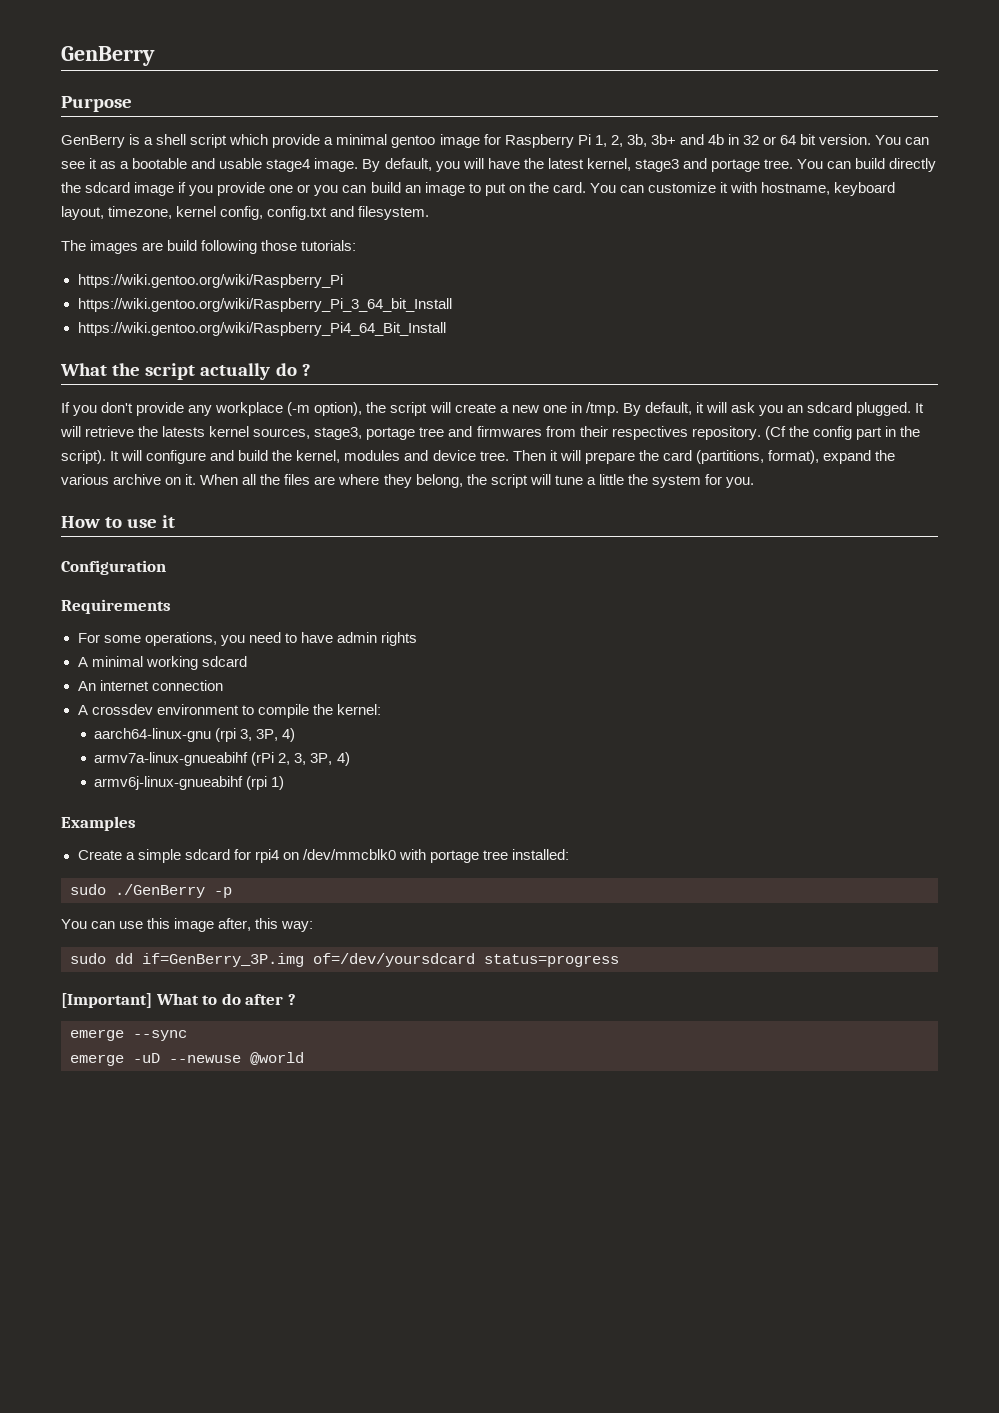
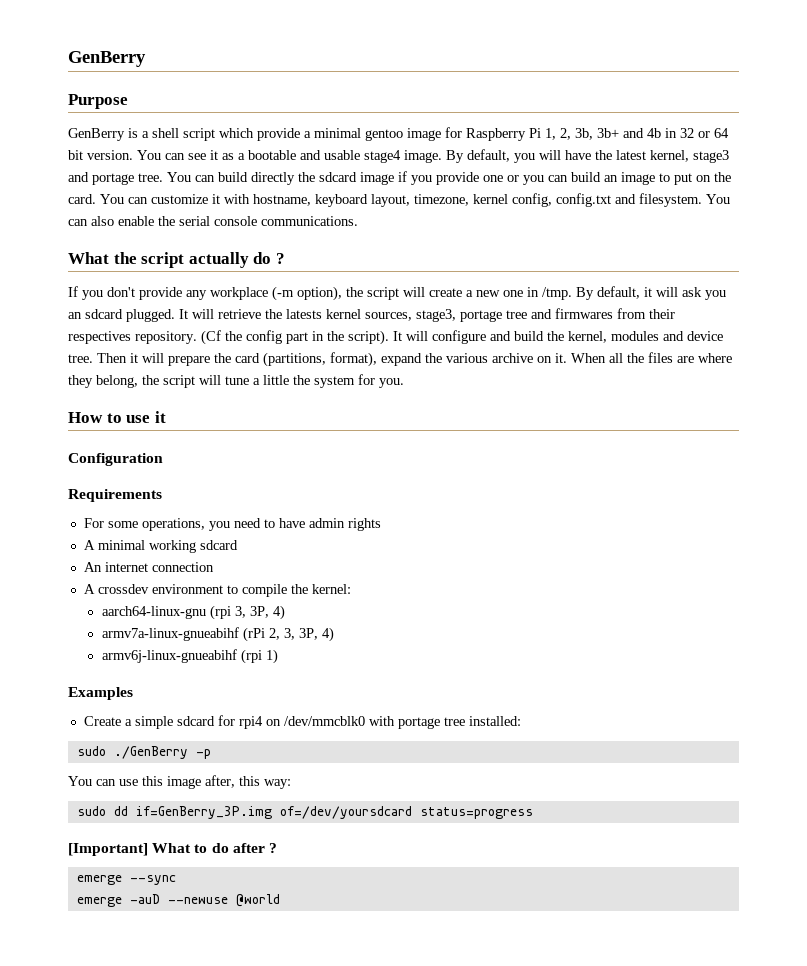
[61,240,357,254] [77,274,343,288] [77,298,452,312] [77,322,446,336] // The images are build following those tutorials: // https://wiki.gentoo.org/wiki/Raspberry_Pi // https://wiki.gentoo.org/wiki/Raspberry_Pi_3_64_bit_Install // https://wiki.gentoo.org/wiki/Raspberry_Pi4_64_Bit_Install -> [706,194,730,204] [68,216,358,226] You can also enable the serial console communications.
[133,1053,160,1063] -uD -> [129,894,160,904] -auD

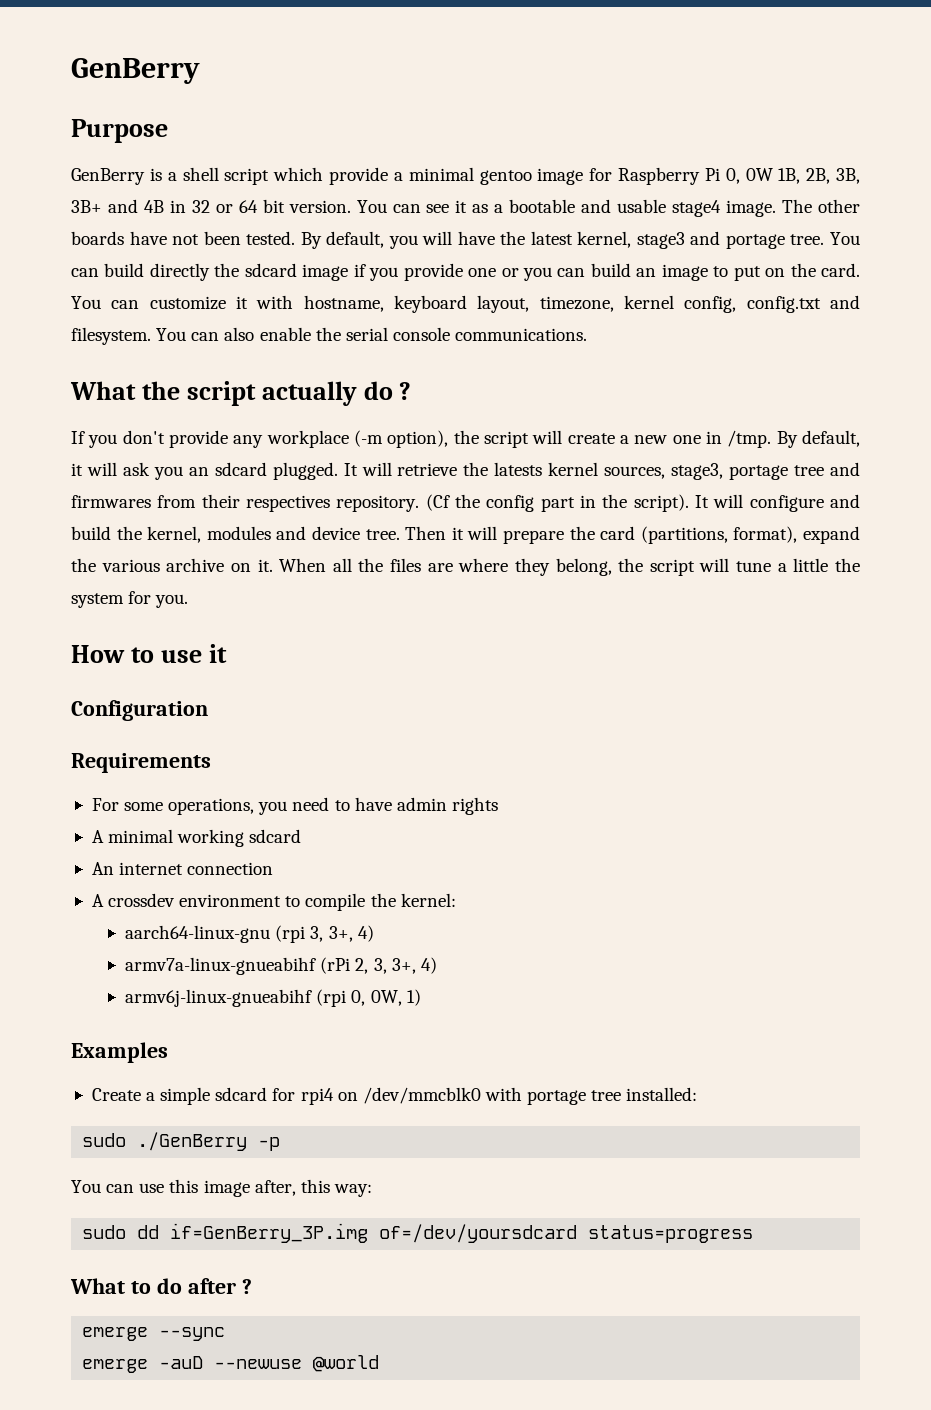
[545,128,661,140] 1, 2, 3b, 3b+ and 4b -> [725,168,861,184] [71,199,164,213] 0, 0W 1B, 2B, 3B, 3B+ and 4B
(442, 156) none -> [782,199,861,213] [71,231,296,245] The other boards have not been tested.
[249,606,269,618] 3P, -> [328,926,353,942] 3+,
[298,628,318,640] 3P, -> [391,958,416,974] 3+,
(262, 656) none -> [351,990,402,1006] 0, 0W,
[68,843,148,856] [Important] -> (754, 1234) none

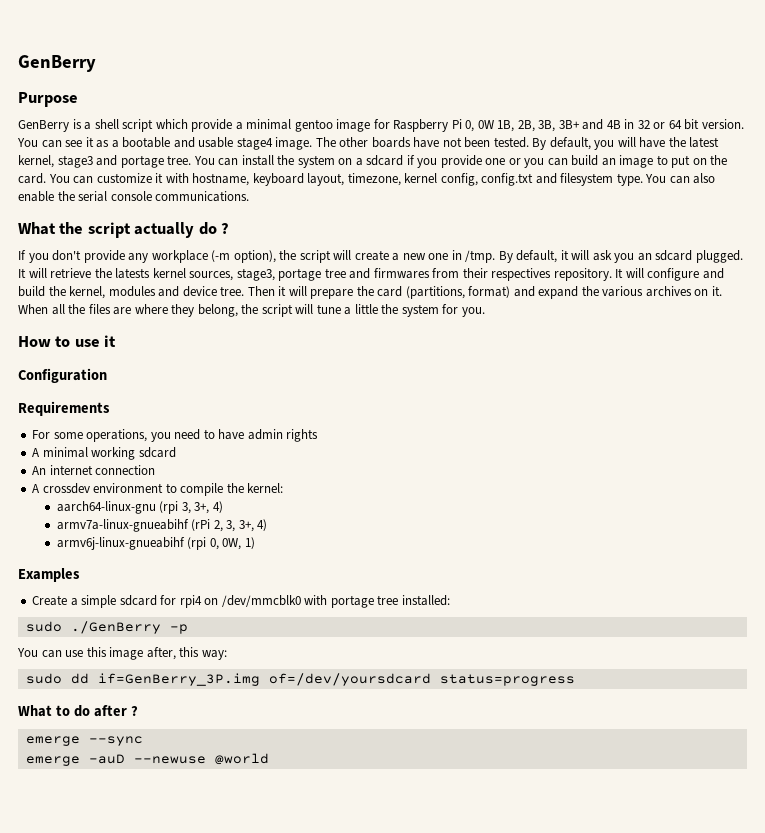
[104,263,349,281] build directly the sdcard image -> [241,155,404,168] install the system on a sdcard
[71,327,151,345] filesystem. -> [560,173,643,186] filesystem type.
[425,494,689,512] (Cf the config part in the script). -> (612, 274) none
[733,526,798,543] format), -> [468,286,535,298] format) and
[166,558,225,572] archive -> [645,286,692,297] archives

